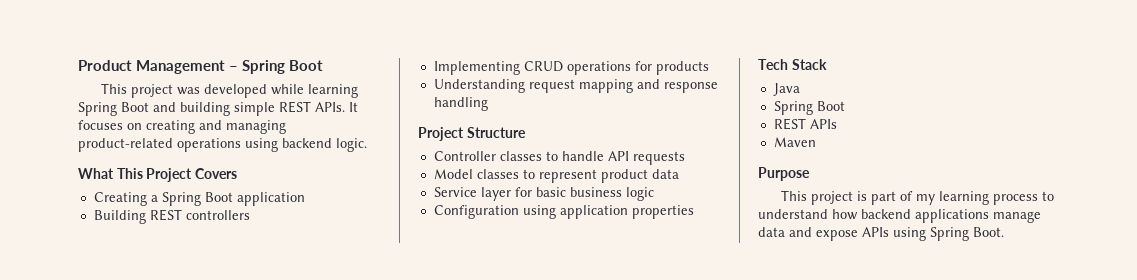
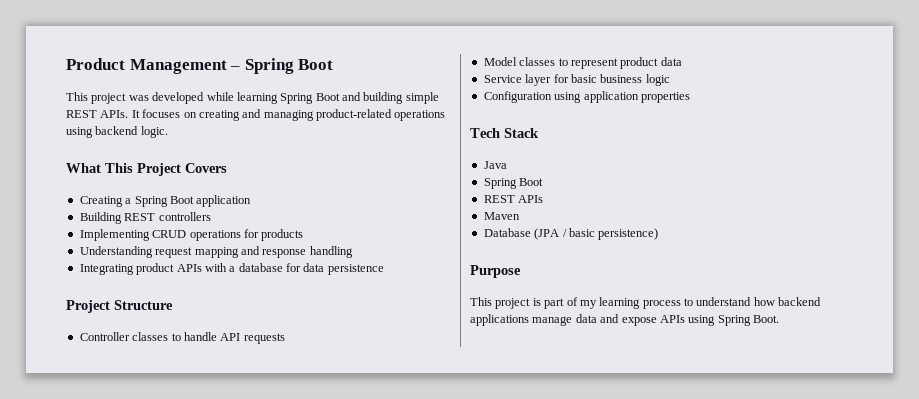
(488, 104) none -> [79,263,384,275] // Integrating product APIs with a database for data persistence
(816, 142) none -> [483,228,659,240] // Database (JPA / basic persistence)

